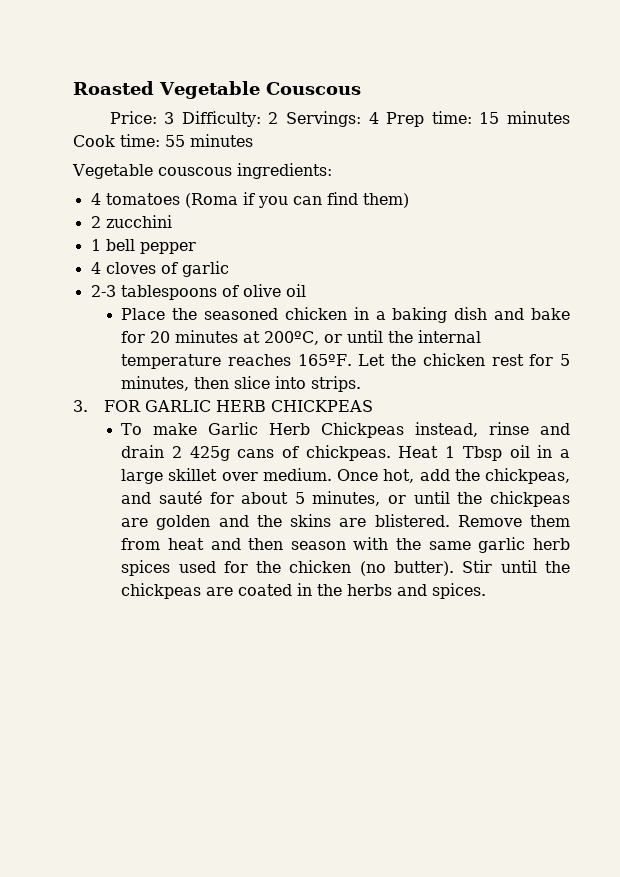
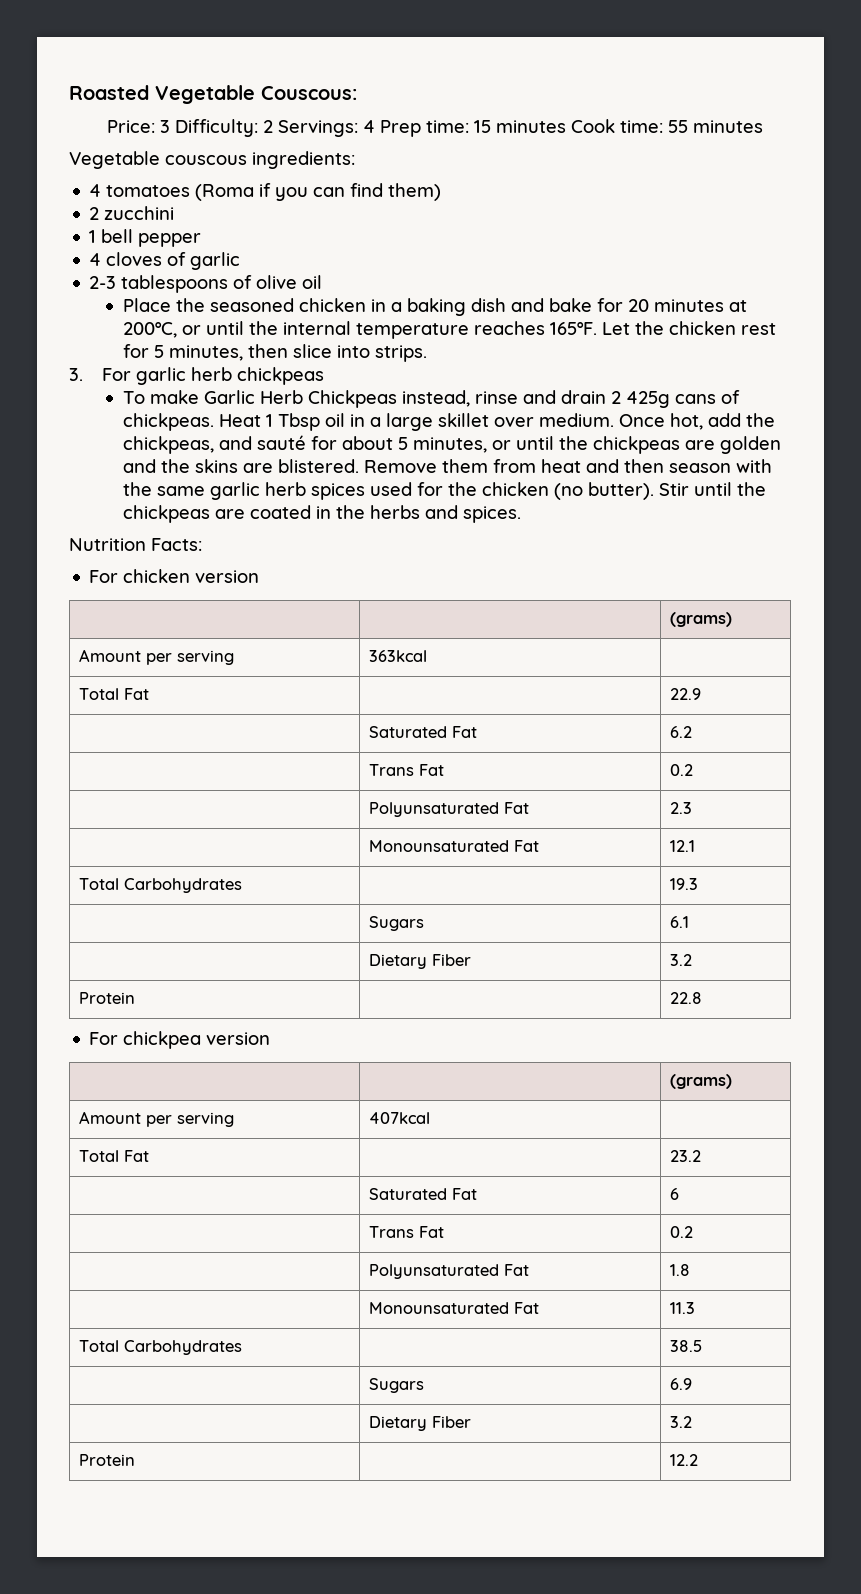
[265,82,361,95] Couscous -> [261,86,357,100] Couscous:
[103,400,373,412] FOR GARLIC HERB CHICKPEAS -> [102,367,325,385] For garlic herb chickpeas
(487, 591) none -> [69,538,202,551] [89,569,260,583] [670,612,733,627] [79,649,235,665] [369,650,428,662] [79,688,150,700] [670,688,702,700] [369,726,478,738] [670,726,693,738] [369,764,445,776] [670,764,694,776] [369,802,530,817] [670,802,693,814] [369,840,540,852] [670,840,696,852] [79,878,243,893] [670,878,699,890] [369,916,425,931] [670,916,690,928] [369,954,472,969] [670,954,693,966] [79,992,136,1004] [670,992,703,1004] [89,1031,271,1049] [670,1074,733,1089] [79,1111,235,1127] [369,1112,431,1124] [79,1150,150,1162] [670,1150,702,1162] [369,1188,478,1200] [670,1188,680,1200] [369,1226,445,1238] [670,1226,694,1238] [369,1264,530,1279] [670,1264,691,1276] [369,1302,540,1314] [670,1302,696,1314] [79,1340,243,1355] [670,1340,703,1352] [369,1378,425,1393] [670,1378,693,1390] [369,1416,472,1431] [670,1416,693,1428] [79,1454,136,1466] [670,1454,699,1466] // Nutrition Facts: // For chicken version // | | (grams) // Amount per serving | 363kcal | // Total Fat | | 22.9 // | Saturated Fat | 6.2 // | Trans Fat | 0.2 // | Polyunsaturated Fat | 2.3 // | Monounsaturated Fat | 12.1 // Total Carbohydrates | | 19.3 // | Sugars | 6.1 // | Dietary Fiber | 3.2 // Protein | | 22.8 // For chickpea version // | | (grams) // Amount per serving | 407kcal | // Total Fat | | 23.2 // | Saturated Fat | 6 // | Trans Fat | 0.2 // | Polyunsaturated Fat | 1.8 // | Monounsaturated Fat | 11.3 // Total Carbohydrates | | 38.5 // | Sugars | 6.9 // | Dietary Fiber | 3.2 // Protein | | 12.2

